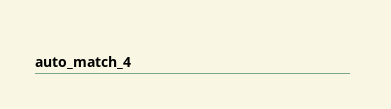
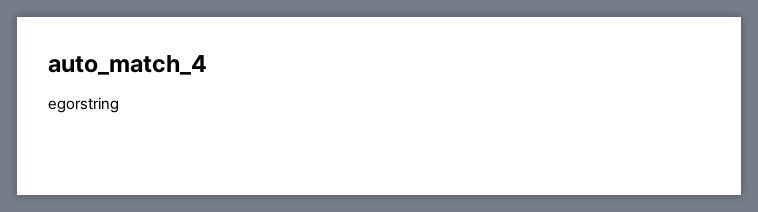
(131, 62) none -> [48,97,119,113] // egorstring

